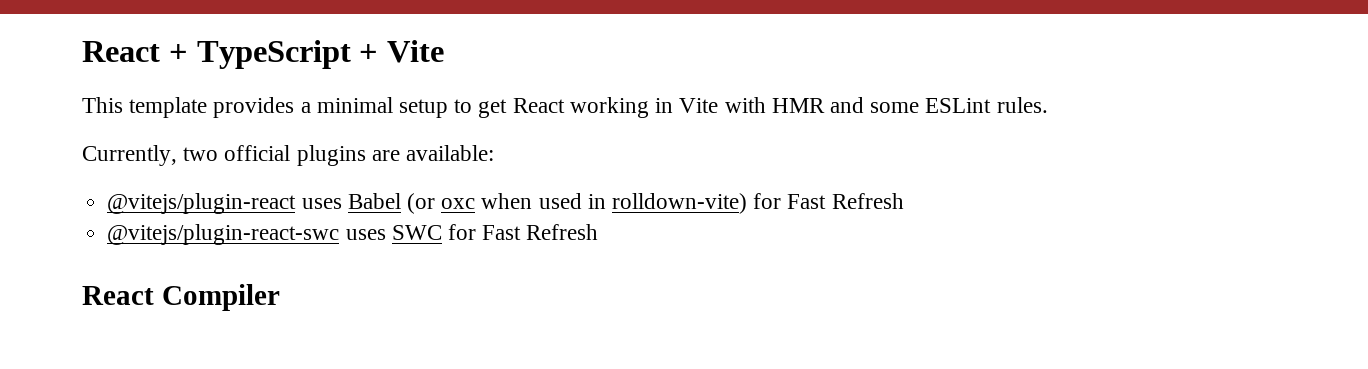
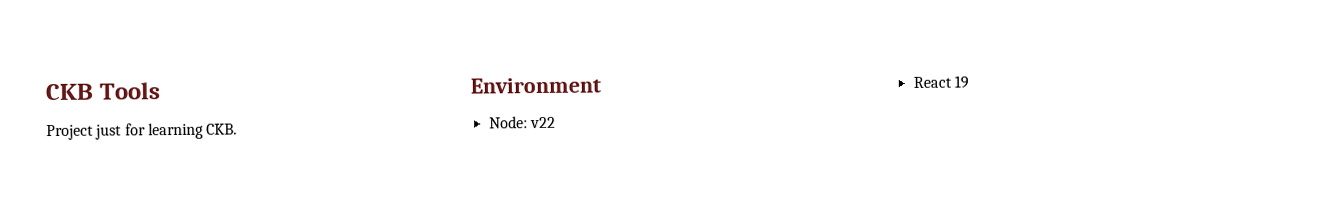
[82,40,445,69] [82,97,1048,118] [82,145,495,166] [107,193,904,214] [107,224,599,245] [82,284,280,311] React + TypeScript + Vite // This template provides a minimal setup to get React working in Vite with HMR and some ESLint rules. // Currently, two official plugins are available: // @vitejs/plugin-react uses Babel (or oxc when used in rolldown-vite) for Fast Refresh // @vitejs/plugin-react-swc uses SWC for Fast Refresh // React Compiler -> [45,82,160,101] [46,122,238,141] [470,77,601,94] [488,116,556,129] [912,75,969,89] CKB Tools // Project just for learning CKB. // Environment // Node: v22 // React 19

